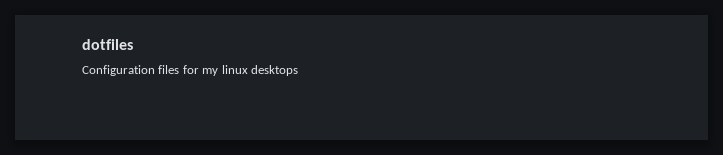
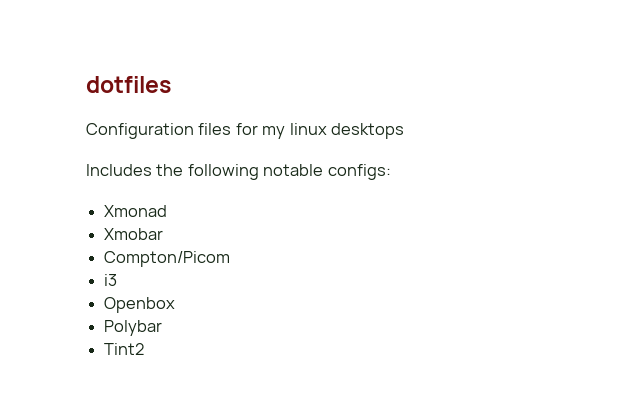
(298, 70) none -> [86,164,391,180] [104,205,168,217] [104,228,164,240] [104,251,231,267] [104,274,118,286] [104,297,176,313] [104,320,163,336] [104,343,145,355] // Includes the following notable configs: // Xmonad // Xmobar // Compton/Picom // i3 // Openbox // Polybar // Tint2

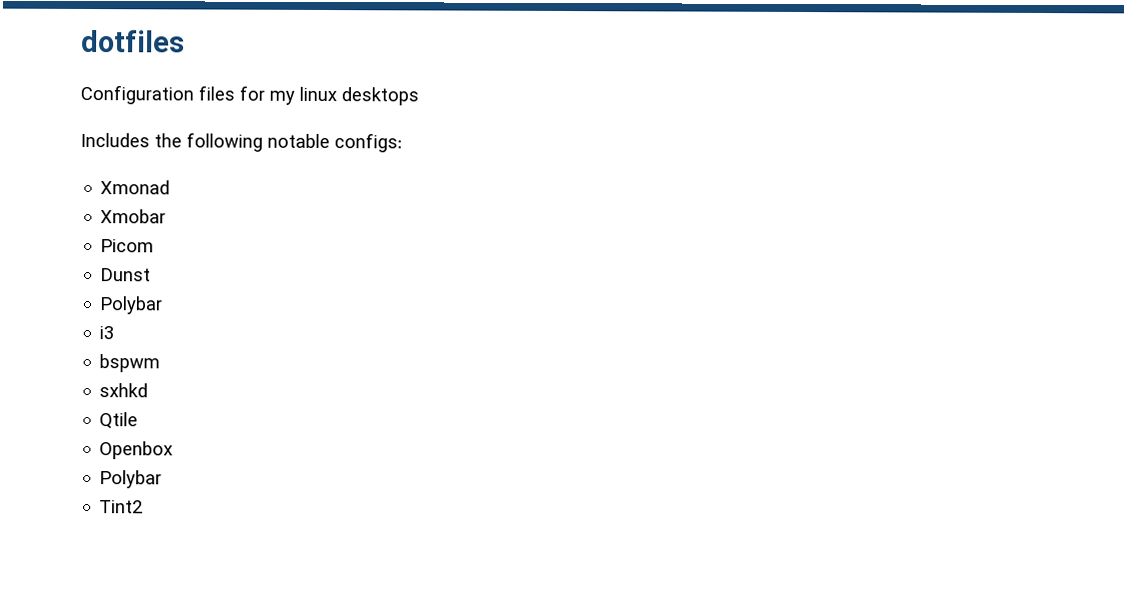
[104,251,231,267] [104,274,118,286] Compton/Picom // i3 -> [100,239,155,253] [100,268,152,282] [99,296,164,315] [99,326,115,340] [99,354,161,373] [99,383,149,398] [99,412,139,430] Picom // Dunst // Polybar // i3 // bspwm // sxhkd // Qtile

